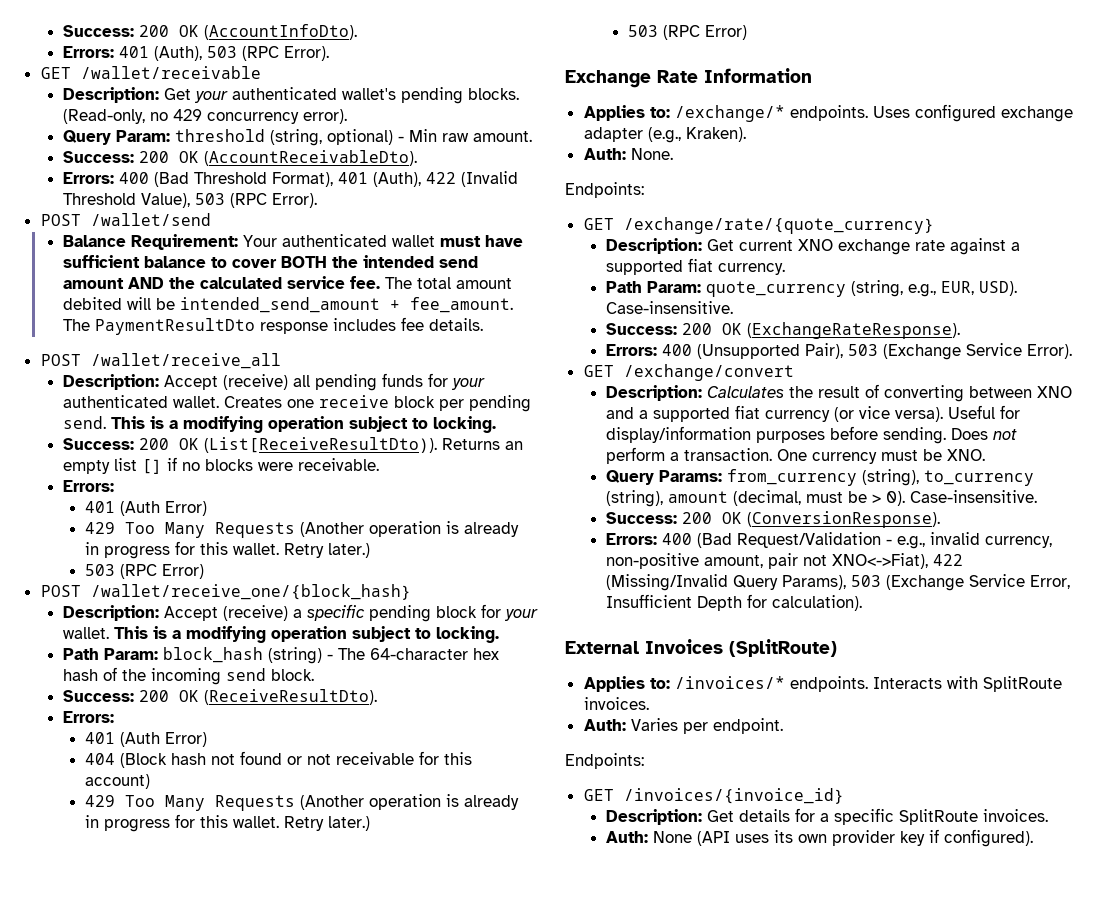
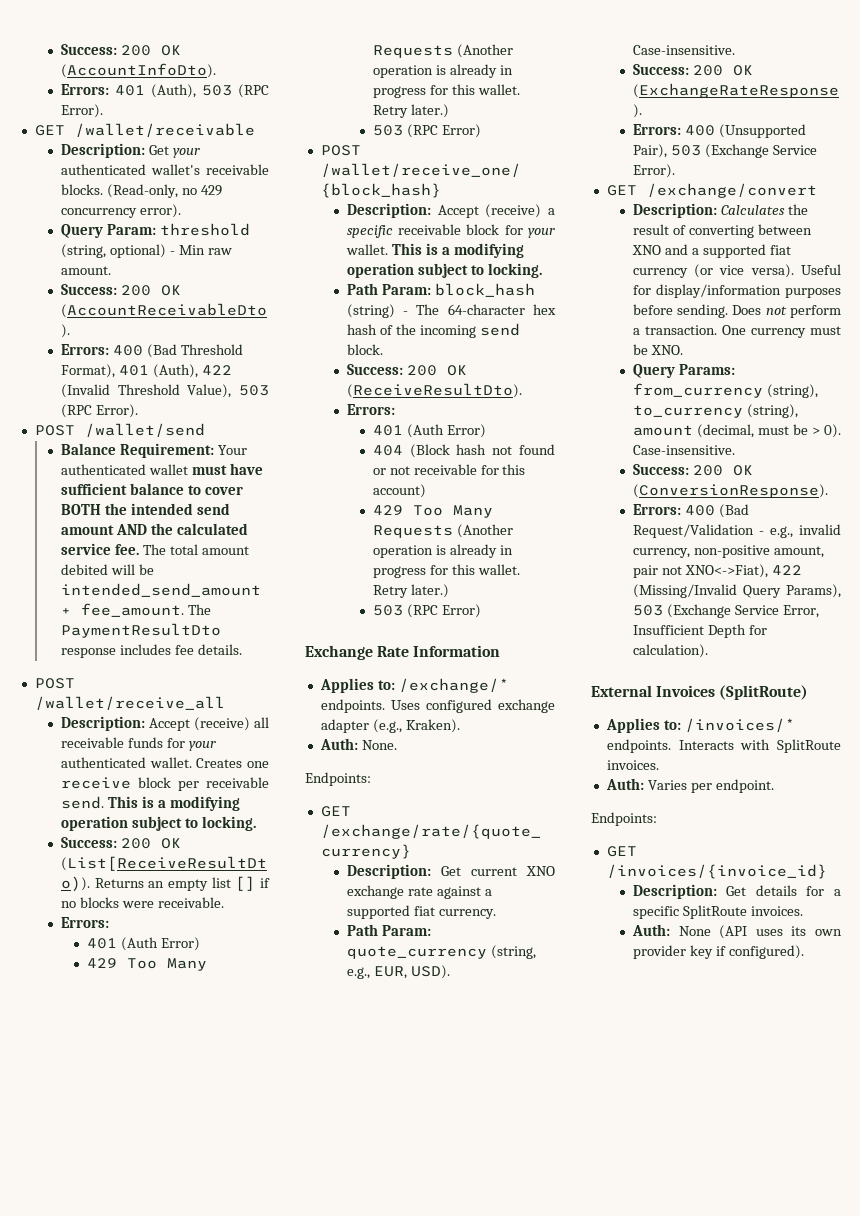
[400,87,463,104] pending -> [206,164,269,175] receivable
[314,374,377,391] pending -> [60,737,124,748] receivable
[468,395,531,412] pending -> [206,777,269,788] receivable
[368,605,431,622] pending -> [398,224,462,235] receivable

